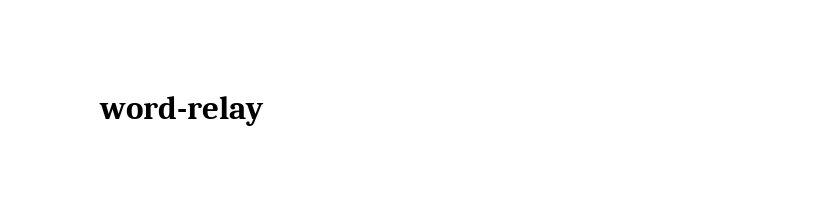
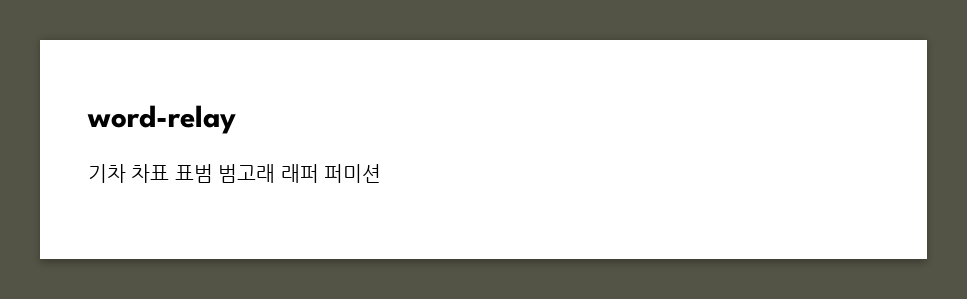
(264, 111) none -> [88,164,381,183] // 기차 차표 표범 범고래 래퍼 퍼미션

